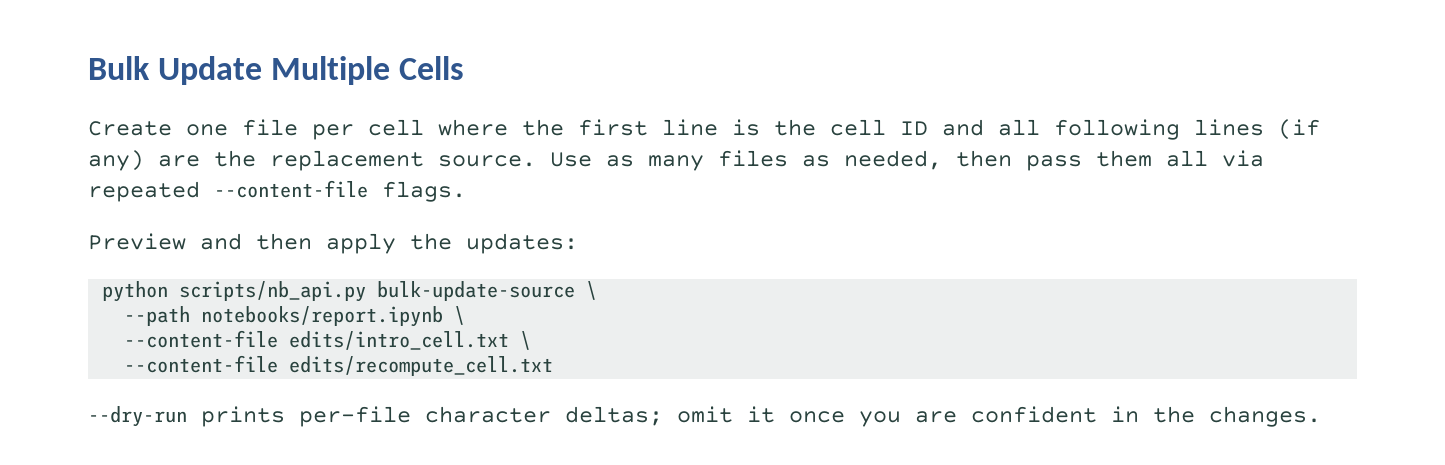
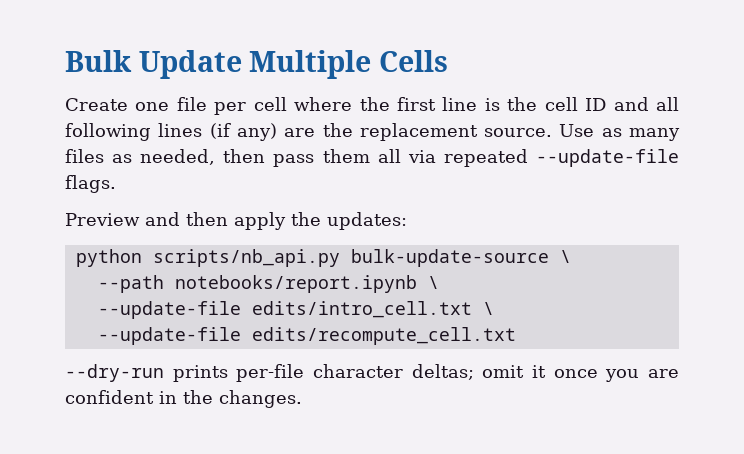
[214,180,368,198] --content-file -> [535,149,679,167] --update-file
[124,330,279,348] --content-file -> [97,301,241,319] --update-file
[124,355,279,373] --content-file -> [97,327,241,345] --update-file

